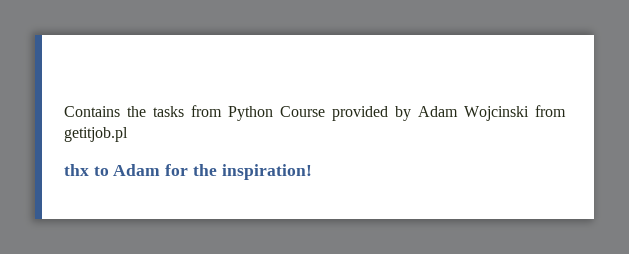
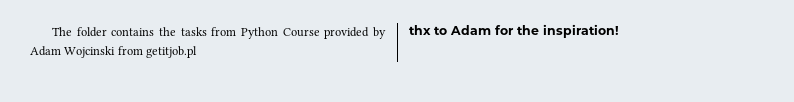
[64,106,120,117] Contains -> [52,27,155,37] The folder contains

